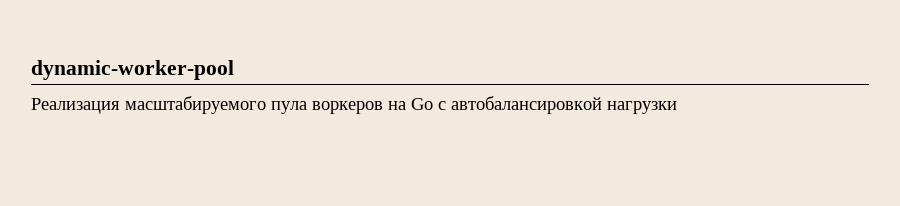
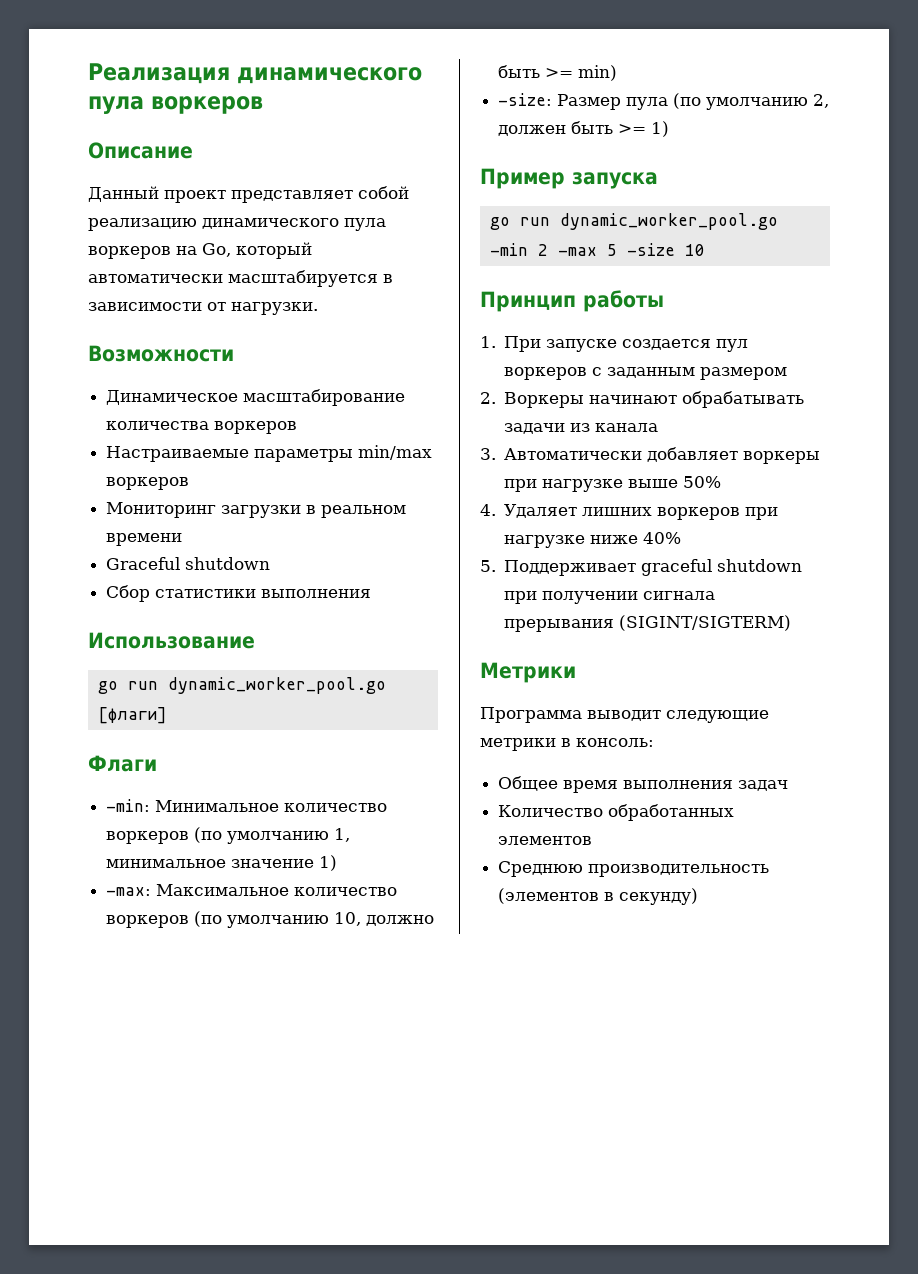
[31,60,234,80] [31,96,677,114] dynamic-worker-pool // Реализация масштабируемого пула воркеров на Go с автобалансировкой нагрузки -> [88,63,422,84] [88,96,263,114] [88,142,193,159] [88,186,409,203] [88,218,386,231] [88,242,312,259] [88,270,393,287] [88,302,318,315] [88,345,234,362] [106,389,406,406] [106,421,298,434] [106,445,433,462] [106,477,190,490] [106,502,407,518] [106,533,183,546] [106,557,271,570] [106,585,372,602] [88,632,255,649] [97,677,386,694] [97,707,167,724] [88,755,157,772] [106,799,388,812] [106,827,351,844] [106,855,338,871] [106,884,398,896] [106,911,435,928] [498,65,618,81] [498,93,830,110] [498,121,670,137] [480,168,658,189] [489,213,778,230] [489,243,705,256] [480,290,664,312] [480,336,749,352] [504,367,788,380] [480,391,805,408] [504,423,659,434] [480,447,821,464] [504,476,722,492] [480,504,779,520] [504,532,682,548] [480,559,803,576] [504,591,716,604] [504,615,792,632] [480,662,576,683] [480,707,769,723] [480,738,654,751] [498,776,789,793] [498,804,735,821] [498,836,593,845] [498,861,770,877] [498,888,699,905] Реализация динамического пула воркеров // Описание // Данный проект представляет собой реализацию динамического пула воркеров на Go, который автоматически масштабируется в зависимости от нагрузки. // Возможности // Динамическое масштабирование количества воркеров // Настраиваемые параметры min/max воркеров // Мониторинг загрузки в реальном времени // Graceful shutdown // Сбор статистики выполнения // Использование // go run dynamic_worker_pool.go [флаги] // Флаги // -min: Минимальное количество воркеров (по умолчанию 1, минимальное значение 1) // -max: Максимальное количество воркеров (по умолчанию 10, должно быть >= min) // -size: Размер пула (по умолчанию 2, должен быть >= 1) // Пример запуска // go run dynamic_worker_pool.go -min 2 -max 5 -size 10 // Принцип работы // 1. При запуске создается пул воркеров с заданным размером // 2. Воркеры начинают обрабатывать задачи из канала // 3. Автоматически добавляет воркеры при нагрузке выше 50% // 4. Удаляет лишних воркеров при нагрузке ниже 40% // 5. Поддерживает graceful shutdown при получении сигнала прерывания (SIGINT/SIGTERM) // Метрики // Программа выводит следующие метрики в консоль: // Общее время выполнения задач // Количество обработанных элементов // Среднюю производительность (элементов в секунду)

